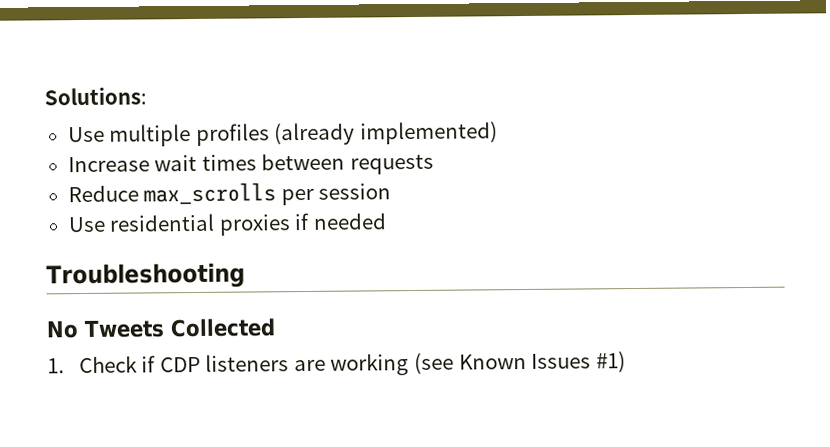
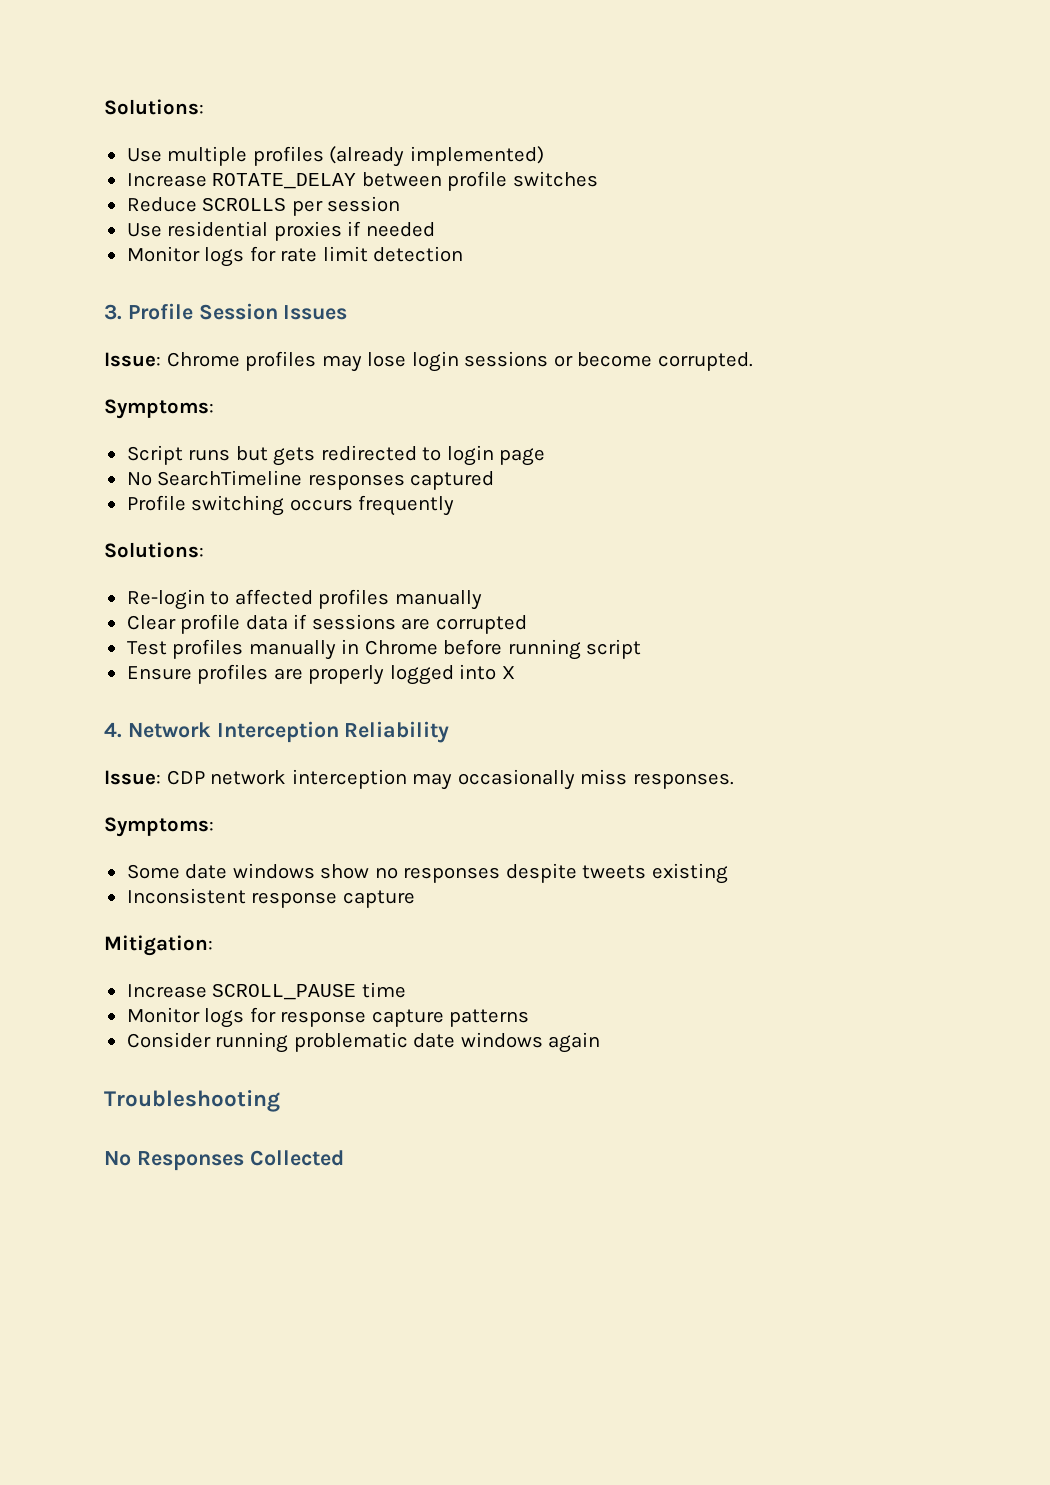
[154,153,434,175] wait times between requests -> [212,171,598,191] ROTATE_DELAY between profile switches
[143,182,277,205] max_scrolls -> [202,198,287,211] SCROLLS
(387, 221) none -> [126,246,464,267] [104,303,348,320] [104,351,753,372] [104,399,214,419] [126,445,546,466] [126,470,495,490] [126,495,455,516] [104,542,204,558] [126,589,482,610] [126,614,527,634] [126,639,642,660] [126,664,515,685] [104,721,450,743] [104,769,734,790] [104,817,214,837] [126,863,728,884] [126,888,415,908] [104,935,213,956] [126,982,406,1000] [126,1007,530,1028] [126,1032,601,1053] // Monitor logs for rate limit detection // 3. Profile Session Issues // Issue: Chrome profiles may lose login sessions or become corrupted. // Symptoms: // Script runs but gets redirected to login page // No SearchTimeline responses captured // Profile switching occurs frequently // Solutions: // Re-login to affected profiles manually // Clear profile data if sessions are corrupted // Test profiles manually in Chrome before running script // Ensure profiles are properly logged into X // 4. Network Interception Reliability // Issue: CDP network interception may occasionally miss responses. // Symptoms: // Some date windows show no responses despite tweets existing // Inconsistent response capture // Mitigation: // Increase SCROLL_PAUSE time // Monitor logs for response capture patterns // Consider running problematic date windows again
[84,319,165,338] Tweets -> [136,1151,244,1171] Responses
[47,351,626,376] // 1. Check if CDP listeners are working (see Known Issues #1) -> (344, 1158) none

